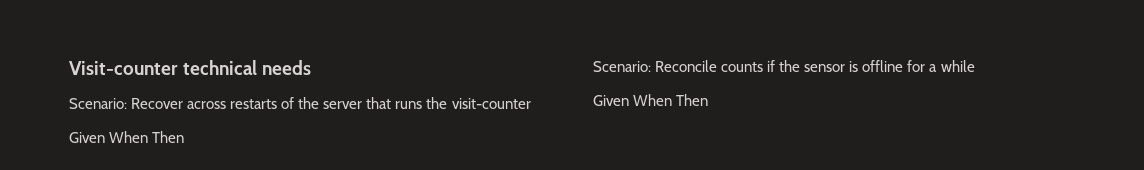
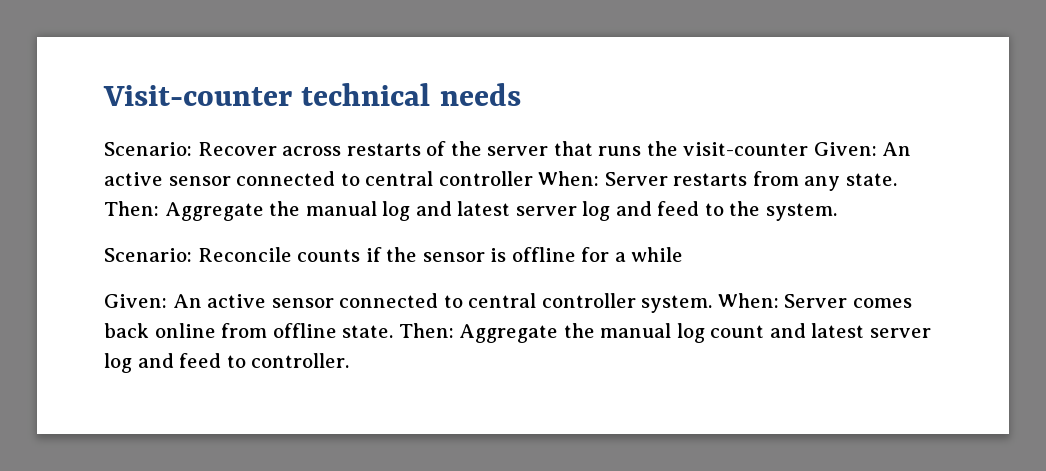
[69,131,185,143] // Given When Then -> [813,142,912,156] [104,171,897,191] [104,201,837,221] Given: An active sensor connected to central controller When: Server restarts from any state. Then: Aggregate the manual log and latest server log and feed to the system.
[593,94,709,106] Given When Then -> [104,293,912,313] [104,323,931,343] [104,353,350,373] Given: An active sensor connected to central controller system. When: Server comes back online from offline state. Then: Aggregate the manual log count and latest server log and feed to controller.

